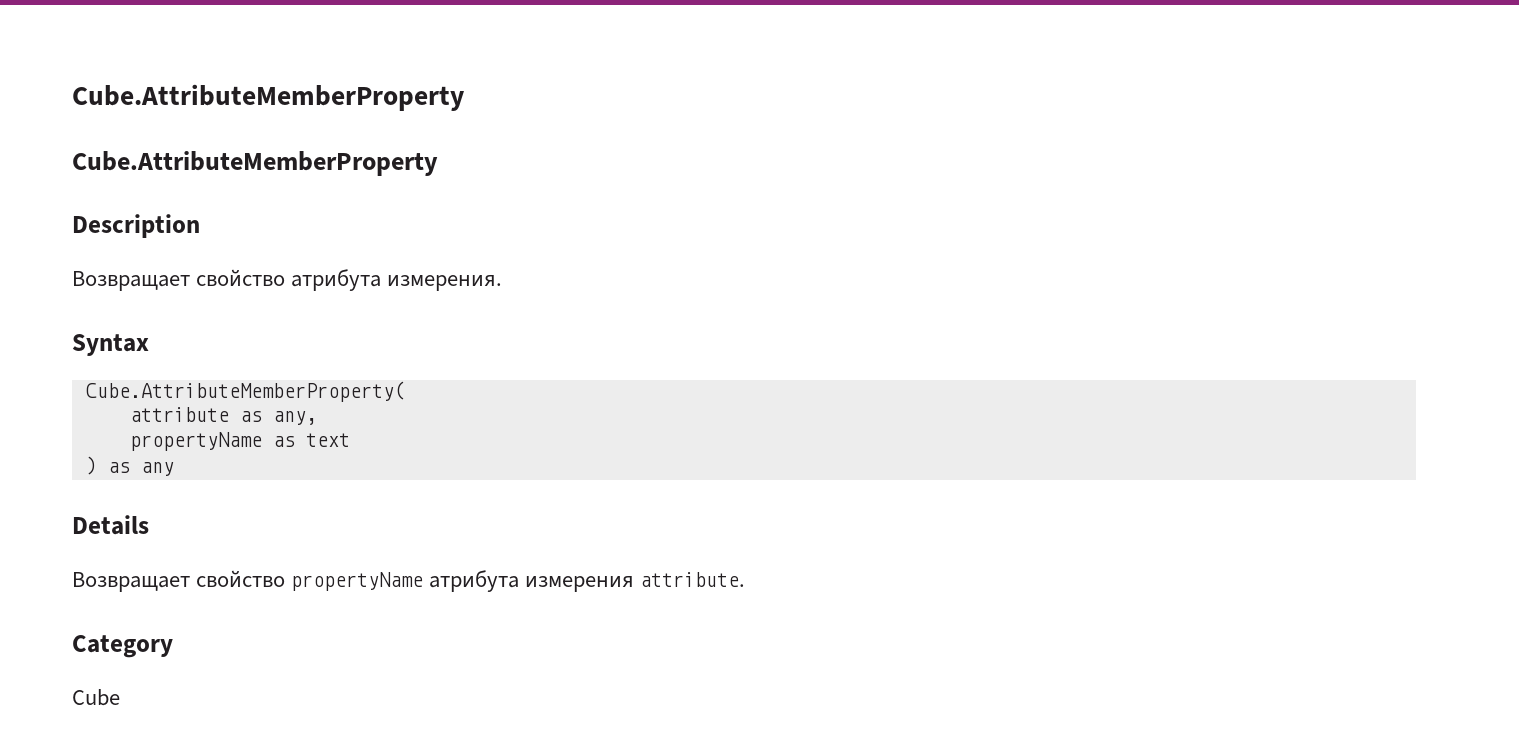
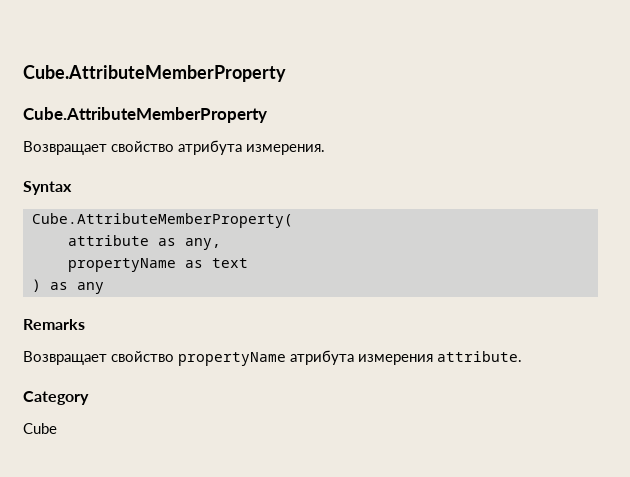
[72,214,200,238] // Description -> (267, 115) none
[72,515,149,535] Details -> [23,319,85,330] Remarks

